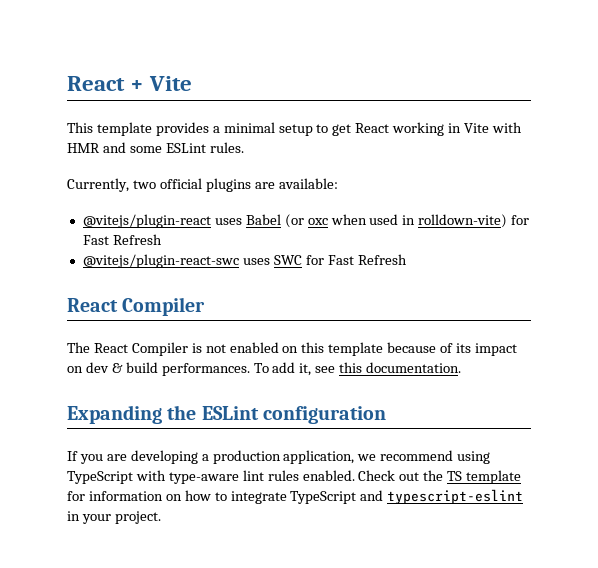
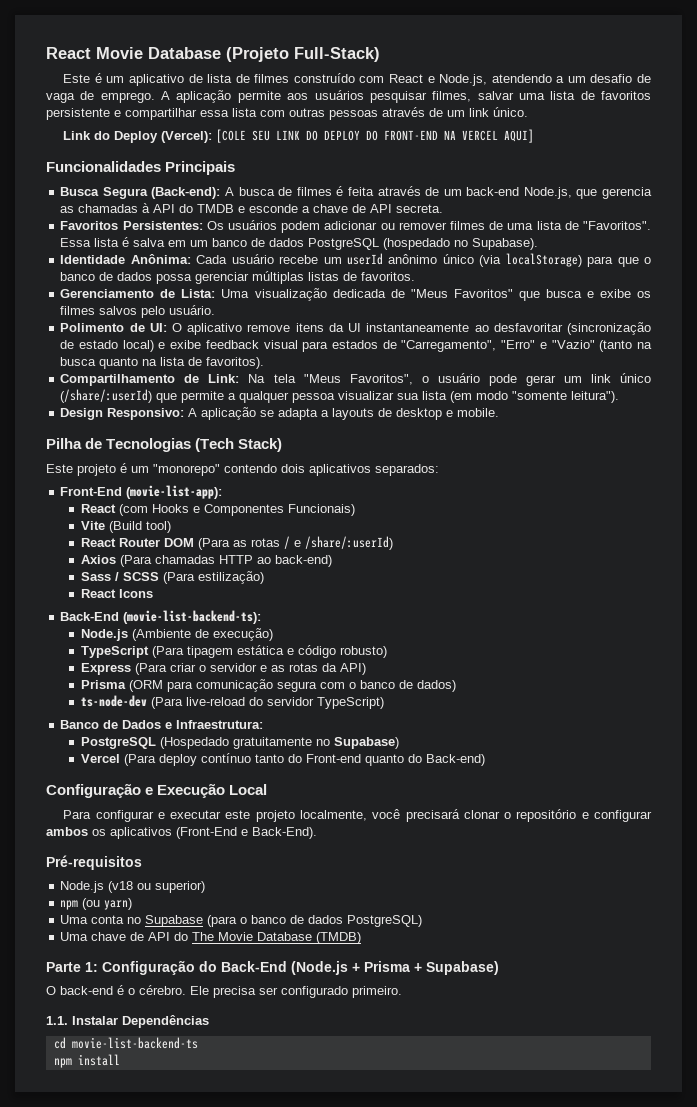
[67,76,193,91] [67,122,522,136] [67,142,244,153] [67,178,338,192] [82,214,530,228] [82,234,162,245] [82,254,407,268] [67,297,206,316] [67,342,517,356] [67,362,462,376] [67,405,386,424] [67,450,491,464] [67,470,522,484] [67,489,524,504] [67,511,161,524] React + Vite // This template provides a minimal setup to get React working in Vite with HMR and some ESLint rules. // Currently, two official plugins are available: // @vitejs/plugin-react uses Babel (or oxc when used in rolldown-vite) for Fast Refresh // @vitejs/plugin-react-swc uses SWC for Fast Refresh // React Compiler // The React Compiler is not enabled on this template because of its impact on dev & build performances. To add it, see this documentation. // Expanding the ESLint configuration // If you are developing a production application, we recommend using TypeScript with type-aware lint rules enabled. Check out the TS template for information on how to integrate TypeScript and typescript-eslint in your project. -> [46,47,380,62] [63,73,651,86] [46,90,651,103] [46,107,528,120] [63,129,535,143] [46,161,236,175] [60,186,652,199] [60,203,444,213] [60,220,651,233] [60,237,539,250] [60,253,651,267] [60,271,416,284] [60,288,652,301] [60,305,216,318] [60,322,652,335] [60,340,652,352] [60,357,265,369] [60,373,652,386] [60,389,620,403] [60,407,500,420] [46,438,283,452] [46,463,439,476] [60,485,223,499] [80,504,355,516] [80,521,171,533] [80,536,393,550] [80,555,332,567] [80,571,264,584] [80,589,153,598] [60,610,262,624] [80,628,273,641] [80,645,387,658] [80,663,366,675] [80,679,456,692] [80,695,384,709] [60,720,264,729] [80,737,399,749] [80,753,485,766] [46,783,268,798] [63,809,652,822] [46,827,317,839] [46,855,142,870] [60,881,206,893] [60,898,133,910] [60,915,423,927] [60,932,362,944] [46,960,499,975] [46,985,402,998] [46,1015,209,1028] [53,1037,198,1049] [53,1054,120,1068] React Movie Database (Projeto Full-Stack) // Este é um aplicativo de lista de filmes construído com React e Node.js, atendendo a um desafio de vaga de emprego. A aplicação permite aos usuários pesquisar filmes, salvar uma lista de favoritos persistente e compartilhar essa lista com outras pessoas através de um link único. // Link do Deploy (Vercel): [COLE SEU LINK DO DEPLOY DO FRONT-END NA VERCEL AQUI] // Funcionalidades Principais // Busca Segura (Back-end): A busca de filmes é feita através de um back-end Node.js, que gerencia as chamadas à API do TMDB e esconde a chave de API secreta. // Favoritos Persistentes: Os usuários podem adicionar ou remover filmes de uma lista de "Favoritos". Essa lista é salva em um banco de dados PostgreSQL (hospedado no Supabase). // Identidade Anônima: Cada usuário recebe um userId anônimo único (via localStorage) para que o banco de dados possa gerenciar múltiplas listas de favoritos. // Gerenciamento de Lista: Uma visualização dedicada de "Meus Favoritos" que busca e exibe os filmes salvos pelo usuário. // Polimento de UI: O aplicativo remove itens da UI instantaneamente ao desfavoritar (sincronização de estado local) e exibe feedback visual para estados de "Carregamento", "Erro" e "Vazio" (tanto na busca quanto na lista de favoritos). // Compartilhamento de Link: Na tela "Meus Favoritos", o usuário pode gerar um link único (/share/:userId) que permite a qualquer pessoa visualizar sua lista (em modo "somente leitura"). // Design Responsivo: A aplicação se adapta a layouts de desktop e mobile. // Pilha de Tecnologias (Tech Stack) // Este projeto é um "monorepo" contendo dois aplicativos separados: // Front-End (movie-list-app): // React (com Hooks e Componentes Funcionais) // Vite (Build tool) // React Router DOM (Para as rotas / e /share/:userId) // Axios (Para chamadas HTTP ao back-end) // Sass / SCSS (Para estilização) // React Icons // Back-End (movie-list-backend-ts): // Node.js (Ambiente de execução) // TypeScript (Para tipagem estática e código robusto) // Express (Para criar o servidor e as rotas da API) // Prisma (ORM para comunicação segura com o banco de dados) // ts-node-dev (Para live-reload do servidor TypeScript) // Banco de Dados e Infraestrutura: // PostgreSQL (Hospedado gratuitamente no Supabase) // Vercel (Para deploy contínuo tanto do Front-end quanto do Back-end) // Configuração e Execução Local // Para configurar e executar este projeto localmente, você precisará clonar o repositório e configurar ambos os aplicativos (Front-End e Back-End). // Pré-requisitos // Node.js (v18 ou superior) // npm (ou yarn) // Uma conta no Supabase (para o banco de dados PostgreSQL) // Uma chave de API do The Movie Database (TMDB) // Parte 1: Configuração do Back-End (Node.js + Prisma + Supabase) // O back-end é o cérebro. Ele precisa ser configurado primeiro. // 1.1. Instalar Dependências // cd movie-list-backend-ts // npm install

